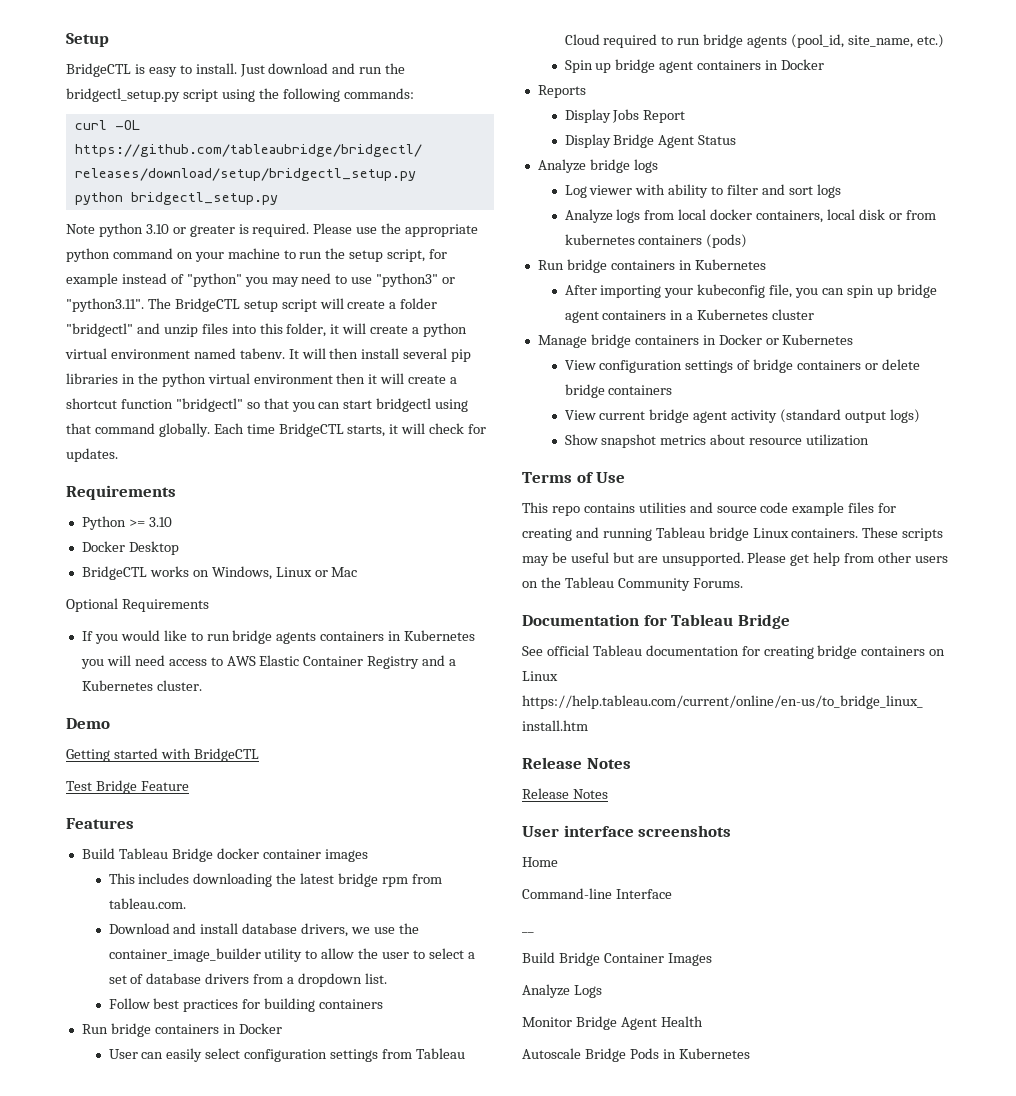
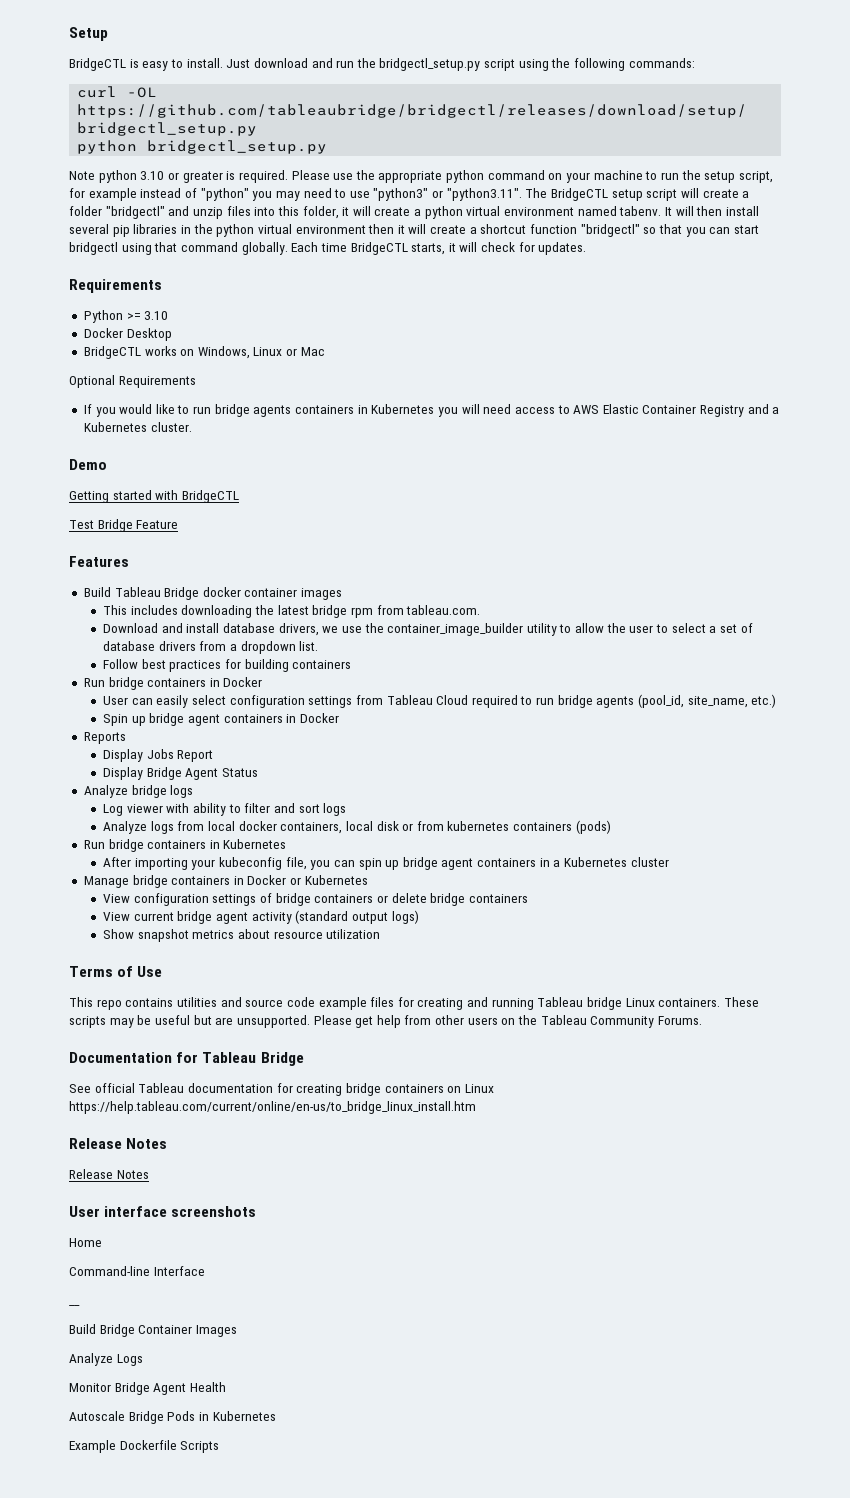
(750, 1053) none -> [69,1440,220,1453] // Example Dockerfile Scripts

